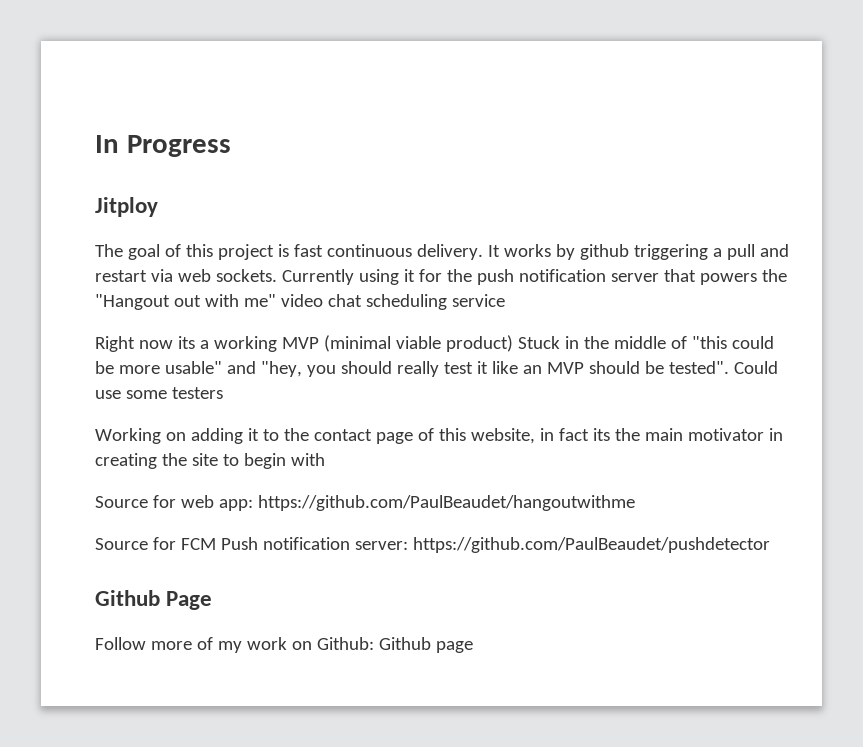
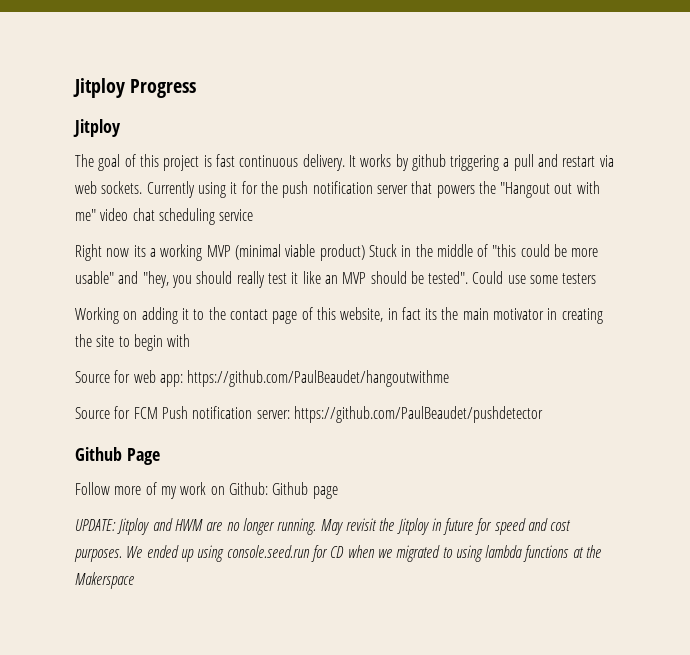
[95,135,119,153] In -> [73,78,125,98] Jitploy
(473, 647) none -> [75,518,572,535] [74,545,602,562] [75,572,134,589] // UPDATE: Jitploy and HWM are no longer running. May revisit the Jitploy in future for speed and cost purposes. We ended up using console.seed.run for CD when we migrated to using lambda functions at the Makerspace

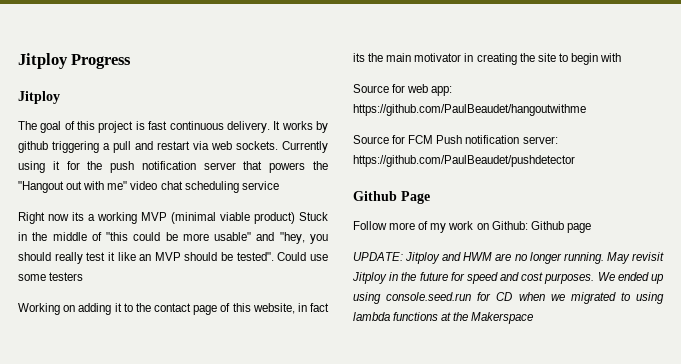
[379,518,395,531] the -> (664, 256) none
(442, 524) none -> [401,272,417,281] the

